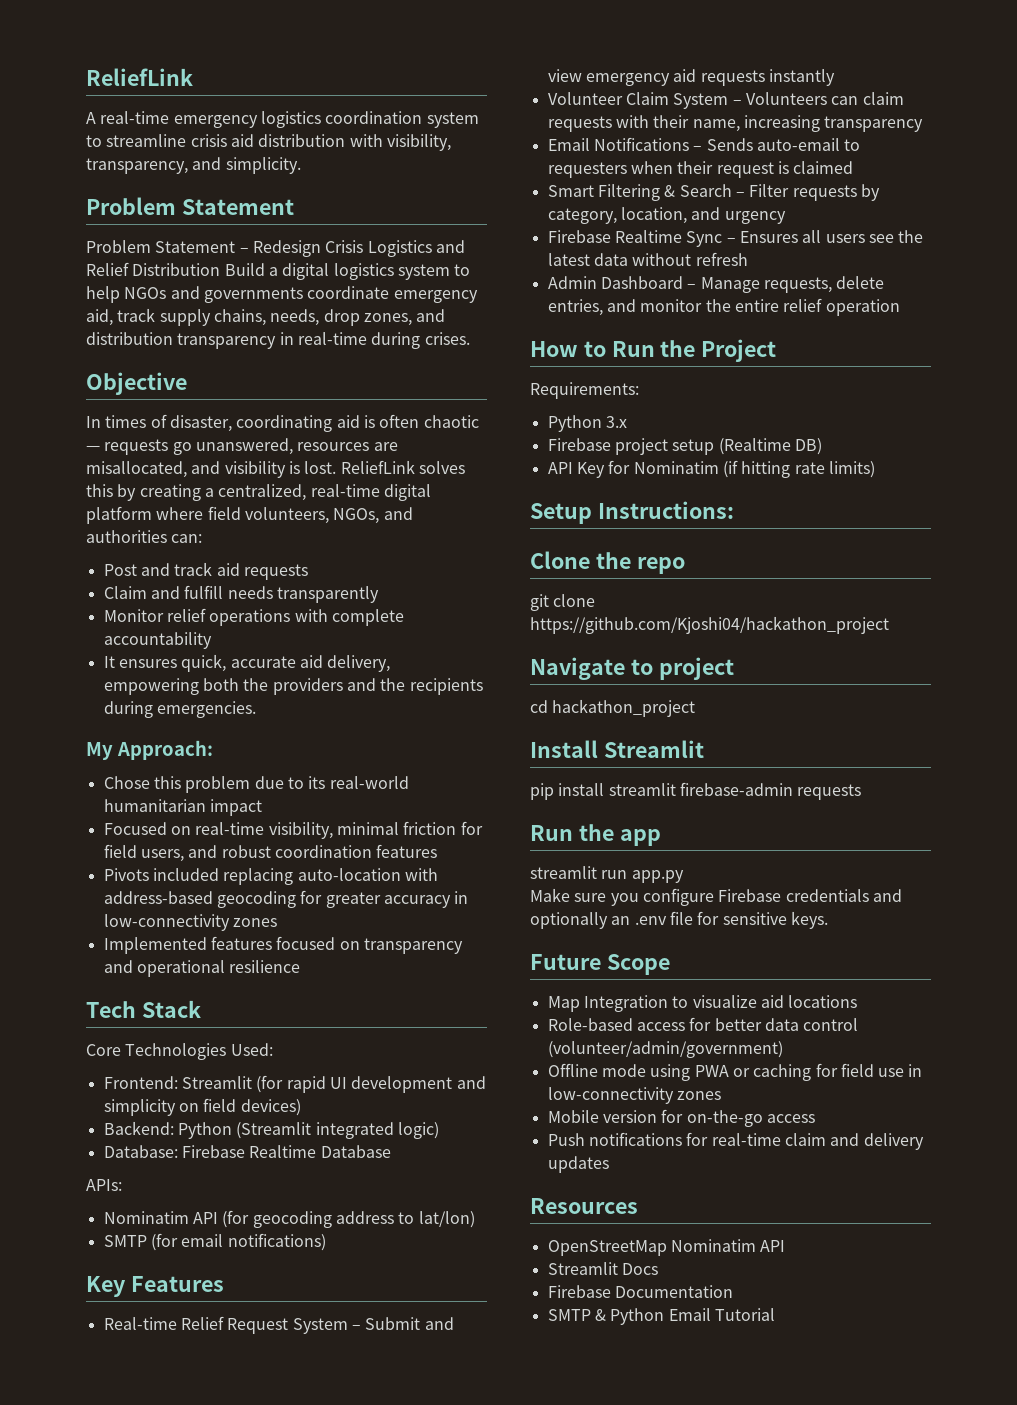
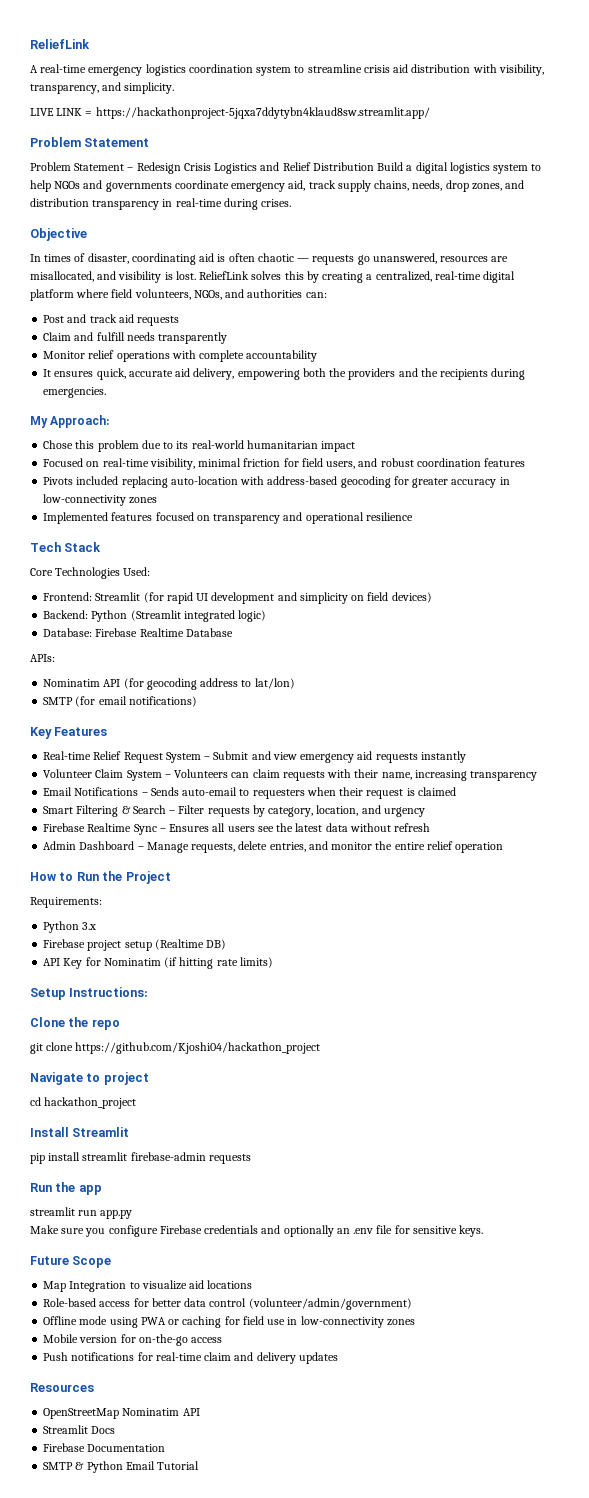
(301, 165) none -> [30,107,430,119] // LIVE LINK = https://hackathonproject-5jqxa7ddytybn4klaud8sw.streamlit.app/

